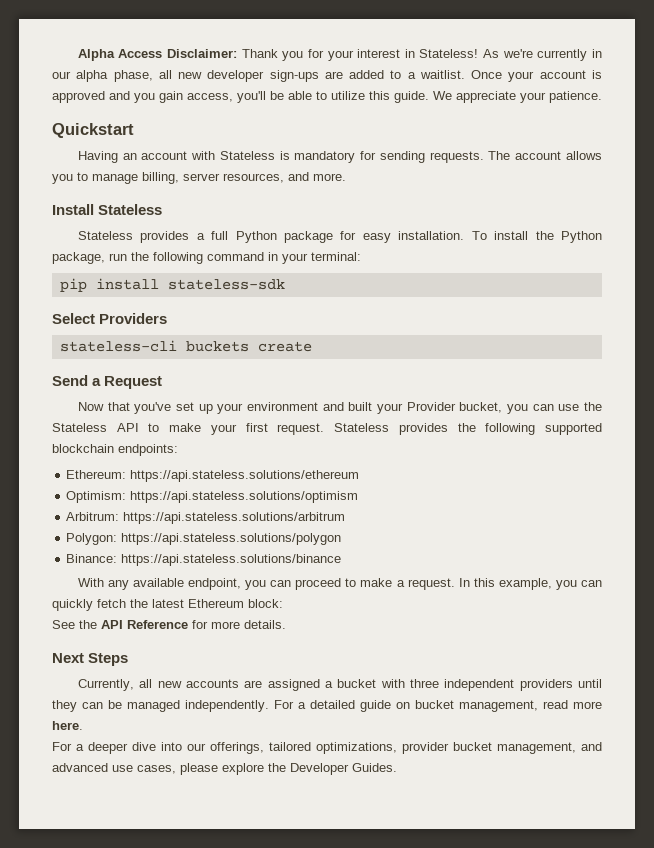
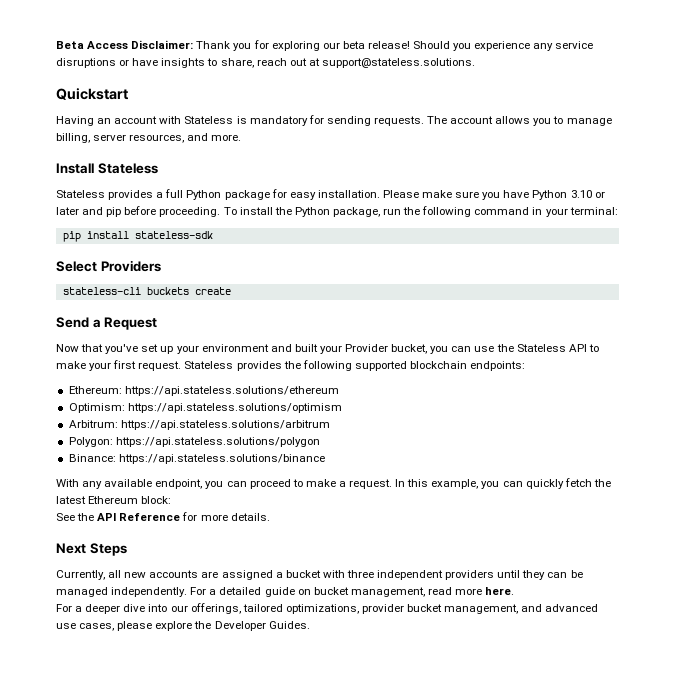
[77,49,115,61] Alpha -> [56,41,84,49] Beta
[327,49,603,61] [52,70,602,82] [52,91,602,103] your interest in Stateless! As we're currently in our alpha phase, all new developer sign-ups are added to a waitlist. Once your account is approved and you gain access, you'll be able to utilize this guide. We appreciate your patience. -> [271,41,594,51] [56,58,475,68] exploring our beta release! Should you experience any service disruptions or have insights to share, reach out at support@stateless.solutions.
(465, 235) none -> [382,190,605,200] [56,206,221,217] Please make sure you have Python 3.10 or later and pip before proceeding.

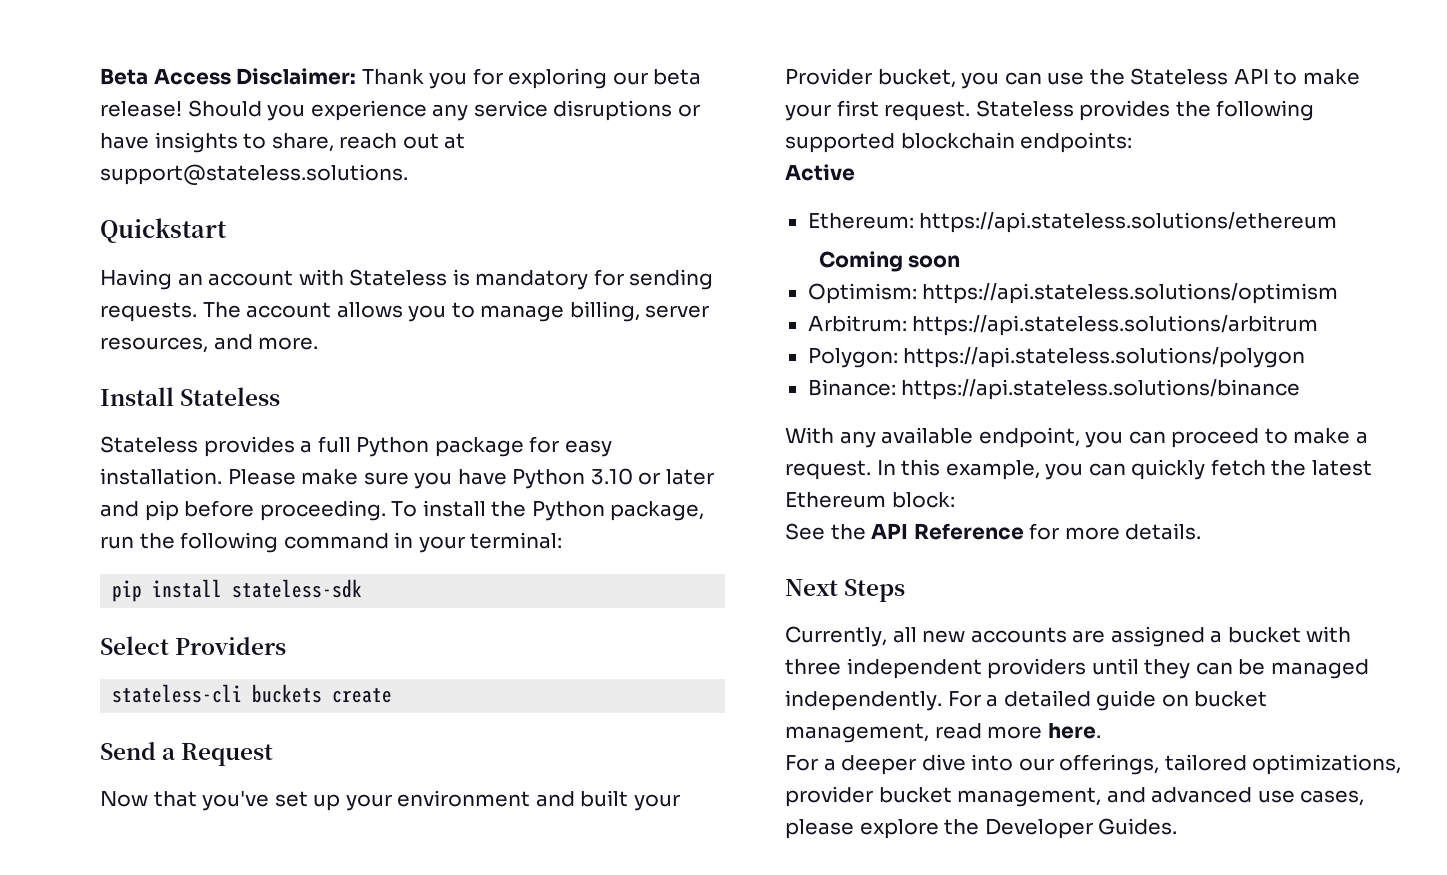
(526, 366) none -> [785,164,855,181] // Active
(339, 391) none -> [818,251,961,272] // Coming soon

